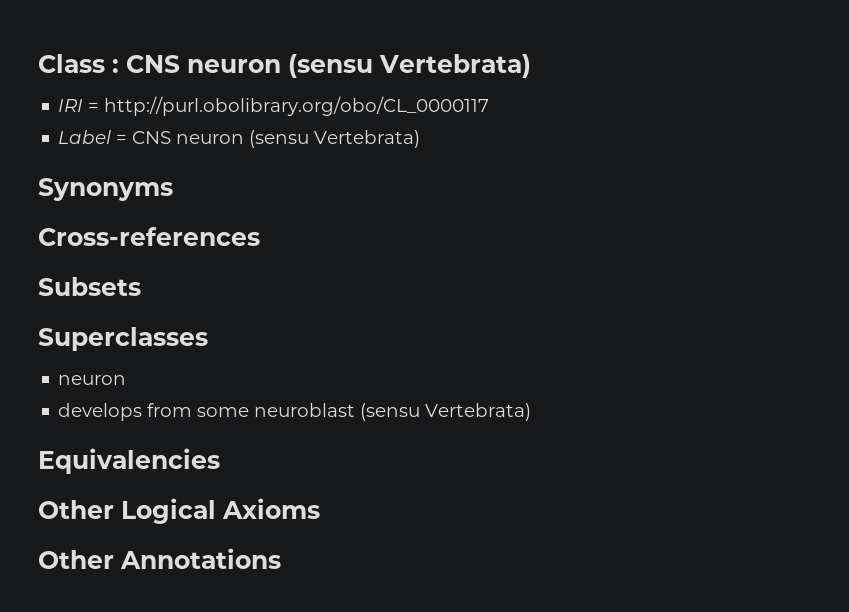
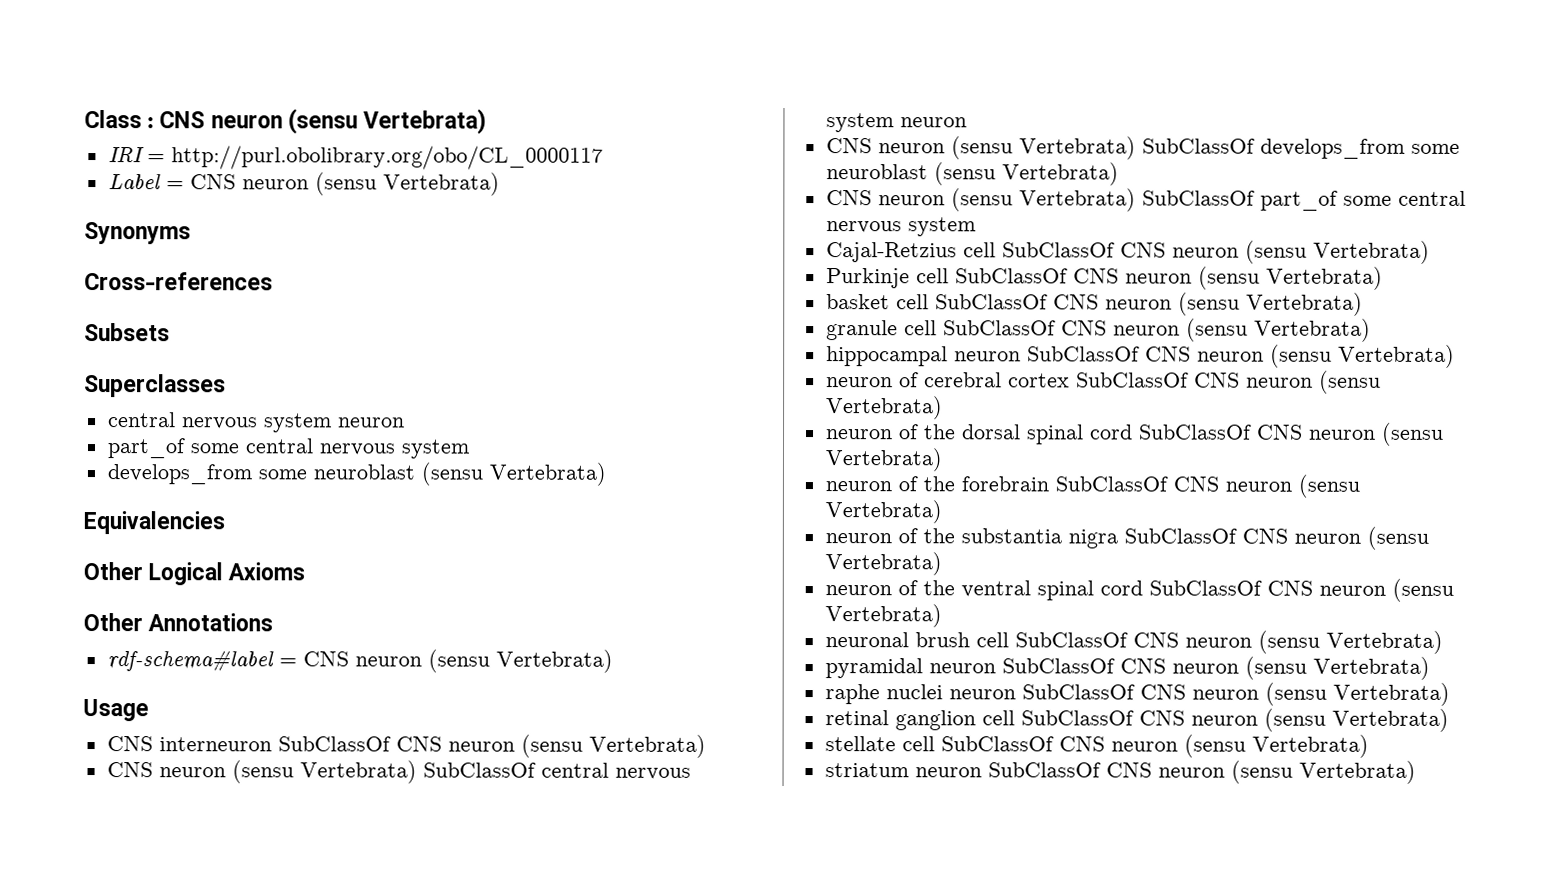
[58,375,127,385] [58,403,193,421] neuron // develops from -> [107,412,405,433] [106,438,470,459] [106,464,252,485] central nervous system neuron // part_of some central nervous system // develops_from
(281, 558) none -> [106,649,613,673] [83,699,149,722] [106,734,706,758] [106,760,691,784] [825,113,967,133] [825,136,1460,160] [825,162,1119,186] [825,188,1466,212] [825,217,976,237] [825,240,1430,264] [825,266,1383,290] [825,292,1363,316] [825,318,1371,342] [825,344,1455,368] [825,370,1381,394] [825,396,943,420] [825,422,1444,446] [824,448,942,472] [824,474,1360,498] [824,500,942,524] [824,526,1429,550] [824,552,942,576] [824,578,1454,602] [824,604,942,628] [824,630,1443,654] [824,656,1430,680] [824,682,1450,706] [824,708,1449,732] [824,734,1369,758] [824,760,1416,784] // rdf-schema#label = CNS neuron (sensu Vertebrata) // Usage // CNS interneuron SubClassOf CNS neuron (sensu Vertebrata) // CNS neuron (sensu Vertebrata) SubClassOf central nervous system neuron // CNS neuron (sensu Vertebrata) SubClassOf develops_from some neuroblast (sensu Vertebrata) // CNS neuron (sensu Vertebrata) SubClassOf part_of some central nervous system // Cajal-Retzius cell SubClassOf CNS neuron (sensu Vertebrata) // Purkinje cell SubClassOf CNS neuron (sensu Vertebrata) // basket cell SubClassOf CNS neuron (sensu Vertebrata) // granule cell SubClassOf CNS neuron (sensu Vertebrata) // hippocampal neuron SubClassOf CNS neuron (sensu Vertebrata) // neuron of cerebral cortex SubClassOf CNS neuron (sensu Vertebrata) // neuron of the dorsal spinal cord SubClassOf CNS neuron (sensu Vertebrata) // neuron of the forebrain SubClassOf CNS neuron (sensu Vertebrata) // neuron of the substantia nigra SubClassOf CNS neuron (sensu Vertebrata) // neuron of the ventral spinal cord SubClassOf CNS neuron (sensu Vertebrata) // neuronal brush cell SubClassOf CNS neuron (sensu Vertebrata) // pyramidal neuron SubClassOf CNS neuron (sensu Vertebrata) // raphe nuclei neuron SubClassOf CNS neuron (sensu Vertebrata) // retinal ganglion cell SubClassOf CNS neuron (sensu Vertebrata) // stellate cell SubClassOf CNS neuron (sensu Vertebrata) // striatum neuron SubClassOf CNS neuron (sensu Vertebrata)

